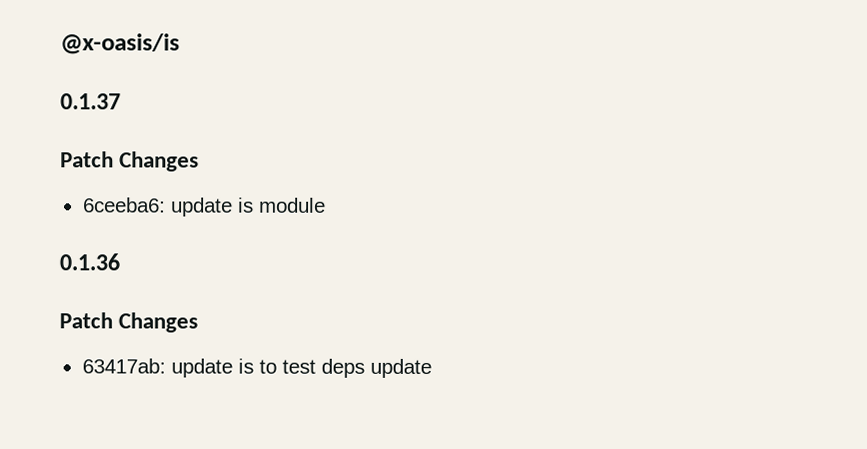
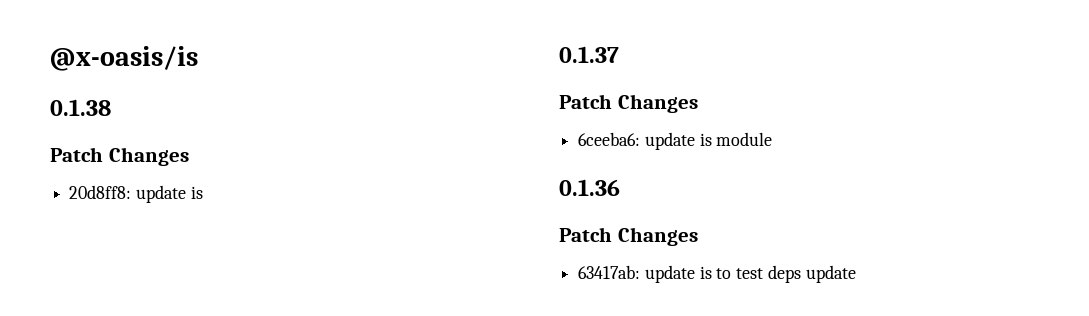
(180, 44) none -> [50,99,111,116] [50,147,189,166] [69,185,203,203] // 0.1.38 // Patch Changes // 20d8ff8: update is

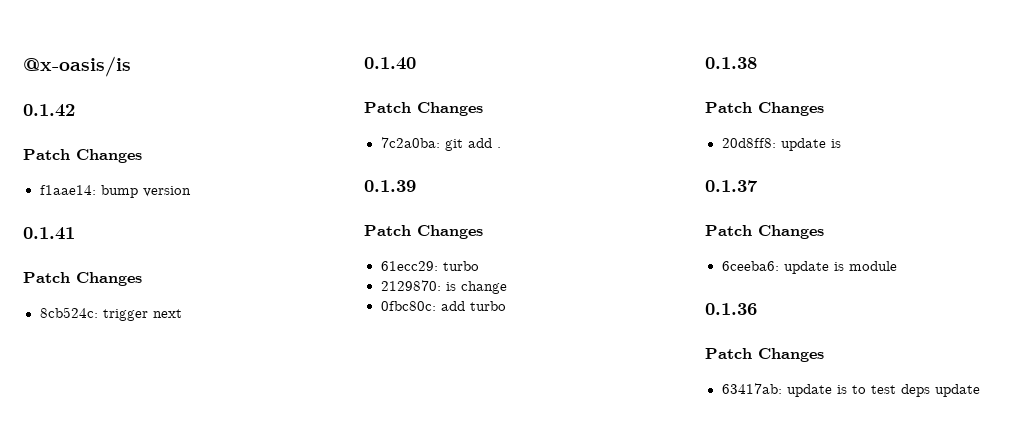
(198, 58) none -> [23,104,75,117] [23,149,142,163] [39,185,191,198] [23,227,75,240] [23,272,142,286] [39,307,182,321] [364,57,416,70] [364,102,483,116] [380,137,501,151] [364,180,416,192] [364,225,483,239] [380,261,479,271] [380,280,507,294] [380,301,506,311] // 0.1.42 // Patch Changes // f1aae14: bump version // 0.1.41 // Patch Changes // 8cb524c: trigger next // 0.1.40 // Patch Changes // 7c2a0ba: git add . // 0.1.39 // Patch Changes // 61ecc29: turbo // 2129870: is change // 0fbc80c: add turbo

